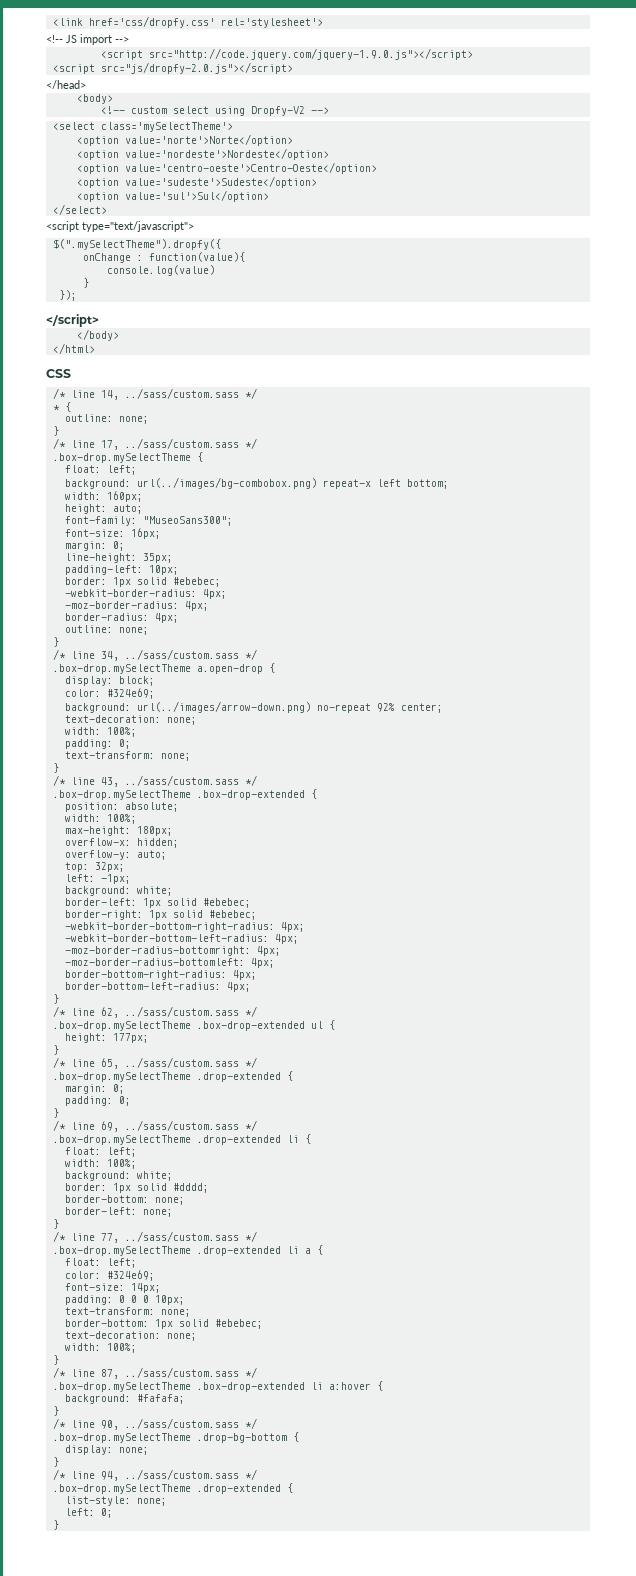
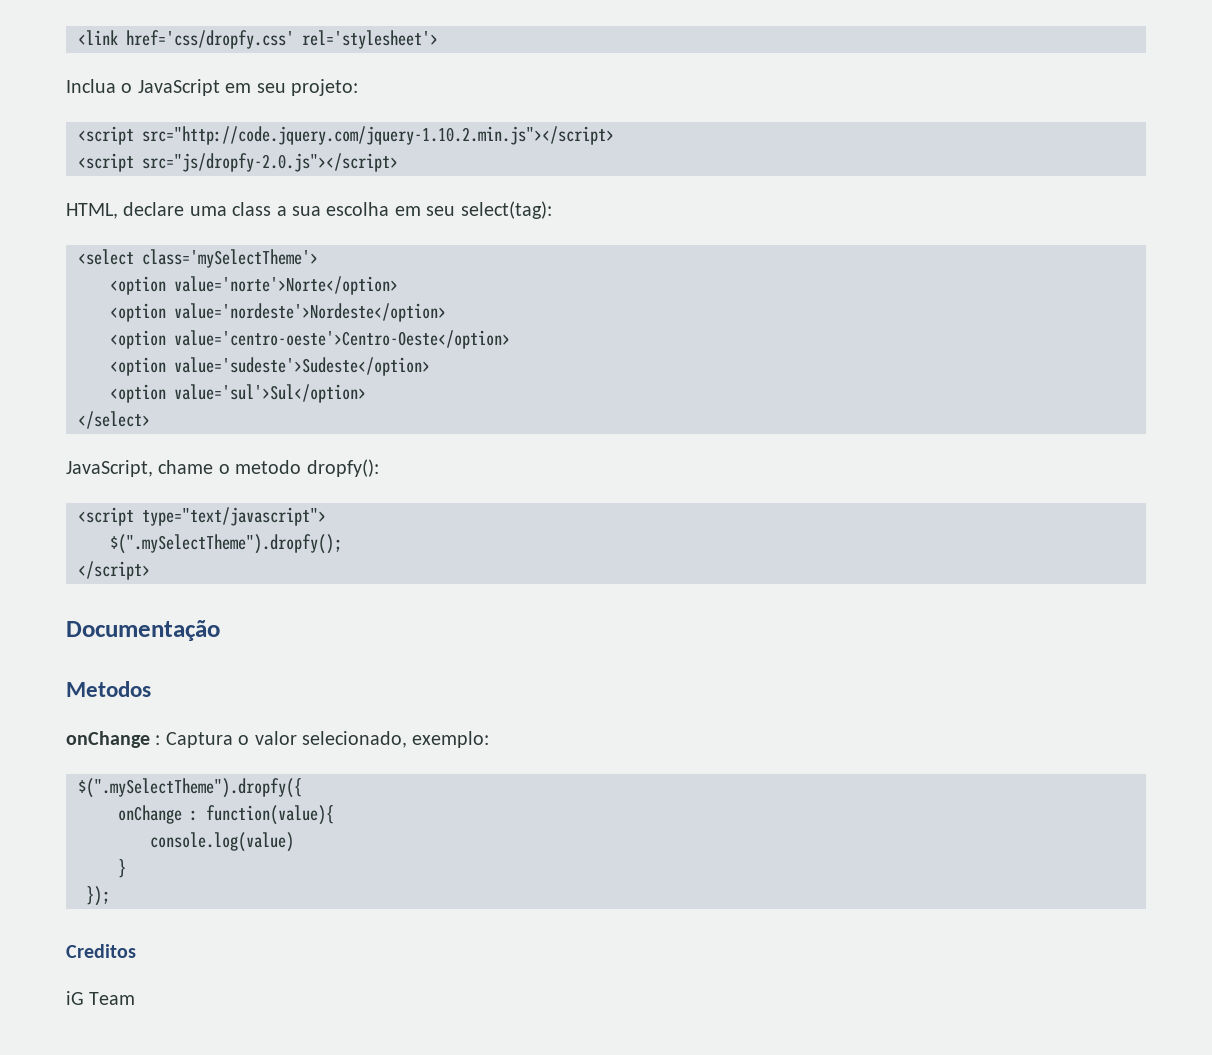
[46,34,129,45] [100,48,473,60] <!-- JS import --> // <script src="http://code.jquery.com/jquery-1.9.0.js"></script> -> [66,79,358,96] [78,126,614,145] Inclua o JavaScript em seu projeto: // <script src="http://code.jquery.com/jquery-1.10.2.min.js"></script>
[46,80,86,89] [76,94,113,104] [100,106,329,116] </head> // <body> // <!-- custom select using Dropfy-V2 --> -> [66,201,552,219] HTML, declare uma class a sua escolha em seu select(tag):
[46,221,194,232] <script type="text/javascript"> -> [66,459,379,477] [78,507,326,526] [110,534,342,554] [78,561,150,580] [66,620,220,641] [66,681,151,697] [66,731,490,748] JavaScript, chame o metodo dropfy(): // <script type="text/javascript"> // $(".mySelectTheme").dropfy(); // </script> // Documentação // Metodos // onChange : Captura o valor selecionado, exemplo:
[46,314,99,327] [76,329,119,341] [52,343,95,354] [46,369,71,378] [52,388,257,400] [52,402,71,412] [64,414,149,424] [52,426,59,436] [52,438,257,450] [52,452,203,463] [64,465,137,475] [64,477,449,489] [64,491,143,502] [64,504,143,514] [64,516,233,526] [64,528,161,539] [64,541,125,551] [64,553,173,563] [64,565,179,575] [64,577,221,587] [64,589,227,599] [64,601,209,611] [64,613,179,623] [64,625,149,635] [52,637,59,647] [52,649,257,661] [52,663,275,674] [64,676,155,686] [64,688,155,699] [64,701,443,713] [64,715,197,725] [64,727,137,737] [64,739,131,749] [64,751,191,761] [52,763,59,773] [52,775,257,787] [52,789,317,800] [64,802,179,812] [64,814,137,824] [64,826,173,836] [64,838,179,848] [64,850,167,860] [64,862,125,872] [64,874,131,884] [64,886,173,896] [64,898,251,908] [64,910,257,920] [64,922,305,932] [64,934,299,944] [64,946,281,956] [64,958,275,968] [64,970,257,980] [64,982,251,992] [52,994,59,1004] [52,1006,257,1018] [52,1020,335,1031] [64,1033,149,1043] [52,1045,59,1055] [52,1057,257,1069] [52,1071,293,1082] [64,1084,125,1094] [64,1096,131,1106] [52,1108,59,1118] [52,1120,257,1132] [52,1134,311,1145] [64,1147,137,1157] [64,1159,137,1169] [64,1171,173,1181] [64,1183,209,1193] [64,1195,185,1205] [64,1207,173,1217] [52,1219,59,1229] [52,1231,257,1243] [52,1245,323,1256] [64,1258,137,1268] [64,1270,155,1281] [64,1283,161,1293] [64,1295,185,1305] [64,1307,191,1317] [64,1319,263,1329] [64,1331,197,1341] [64,1343,137,1353] [52,1355,59,1365] [52,1367,257,1379] [52,1381,383,1392] [64,1394,185,1404] [52,1406,59,1416] [52,1418,257,1430] [52,1432,299,1443] [64,1445,149,1455] [52,1457,59,1467] [52,1469,257,1481] [52,1483,293,1494] [64,1496,167,1506] [64,1508,113,1518] [52,1520,59,1530] </script> // </body> // </html> // CSS // /* line 14, ../sass/custom.sass */ // * { // outline: none; // } // /* line 17, ../sass/custom.sass */ // .box-drop.mySelectTheme { // float: left; // background: url(../images/bg-combobox.png) repeat-x left bottom; // width: 160px; // height: auto; // font-family: "MuseoSans300"; // font-size: 16px; // margin: 0; // line-height: 35px; // padding-left: 10px; // border: 1px solid #ebebec; // -webkit-border-radius: 4px; // -moz-border-radius: 4px; // border-radius: 4px; // outline: none; // } // /* line 34, ../sass/custom.sass */ // .box-drop.mySelectTheme a.open-drop { // display: block; // color: #324e69; // background: url(../images/arrow-down.png) no-repeat 92% center; // text-decoration: none; // width: 100%; // padding: 0; // text-transform: none; // } // /* line 43, ../sass/custom.sass */ // .box-drop.mySelectTheme .box-drop-extended { // position: absolute; // width: 100%; // max-height: 180px; // overflow-x: hidden; // overflow-y: auto; // top: 32px; // left: -1px; // background: white; // border-left: 1px solid #ebebec; // border-right: 1px solid #ebebec; // -webkit-border-bottom-right-radius: 4px; // -webkit-border-bottom-left-radius: 4px; // -moz-border-radius-bottomright: 4px; // -moz-border-radius-bottomleft: 4px; // border-bottom-right-radius: 4px; // border-bottom-left-radius: 4px; // } // /* line 62, ../sass/custom.sass */ // .box-drop.mySelectTheme .box-drop-extended ul { // height: 177px; // } // /* line 65, ../sass/custom.sass */ // .box-drop.mySelectTheme .drop-extended { // margin: 0; // padding: 0; // } // /* line 69, ../sass/custom.sass */ // .box-drop.mySelectTheme .drop-extended li { // float: left; // width: 100%; // background: white; // border: 1px solid #dddd; // border-bottom: none; // border-left: none; // } // /* line 77, ../sass/custom.sass */ // .box-drop.mySelectTheme .drop-extended li a { // float: left; // color: #324e69; // font-size: 14px; // padding: 0 0 0 10px; // text-transform: none; // border-bottom: 1px solid #ebebec; // text-decoration: none; // width: 100%; // } // /* line 87, ../sass/custom.sass */ // .box-drop.mySelectTheme .box-drop-extended li a:hover { // background: #fafafa; // } // /* line 90, ../sass/custom.sass */ // .box-drop.mySelectTheme .drop-bg-bottom { // display: none; // } // /* line 94, ../sass/custom.sass */ // .box-drop.mySelectTheme .drop-extended { // list-style: none; // left: 0; // } -> [66,944,136,958] [66,991,136,1005] Creditos // iG Team

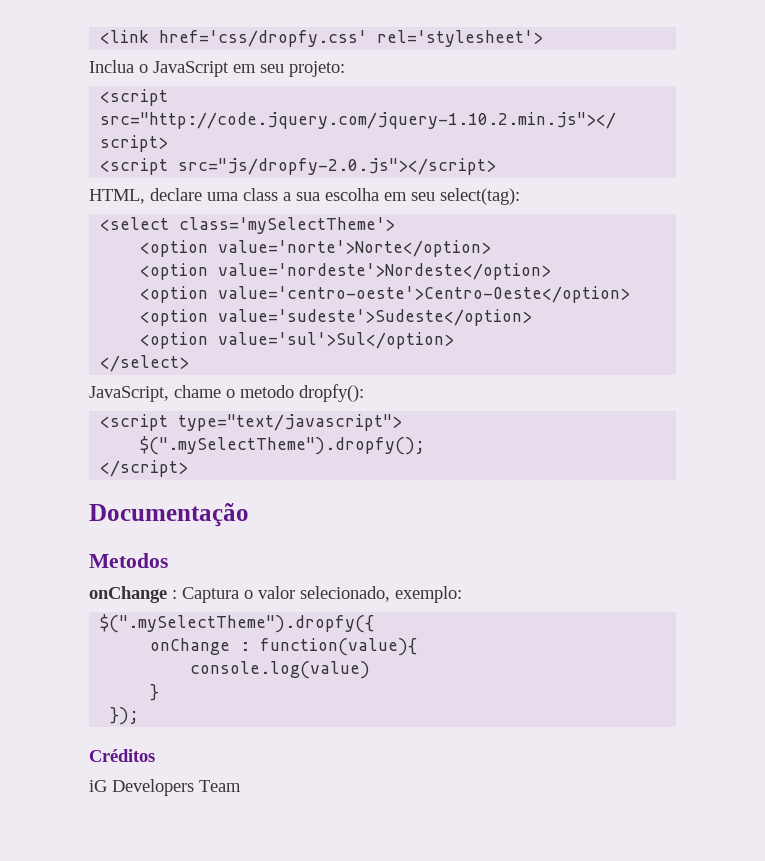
[66,944,136,958] Creditos -> [89,749,155,762] Créditos
(84, 998) none -> [112,779,194,796] Developers

